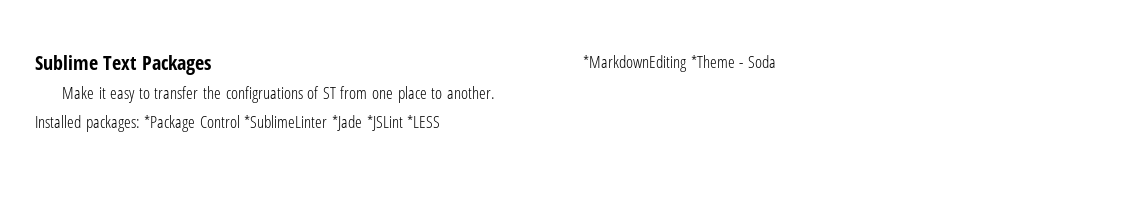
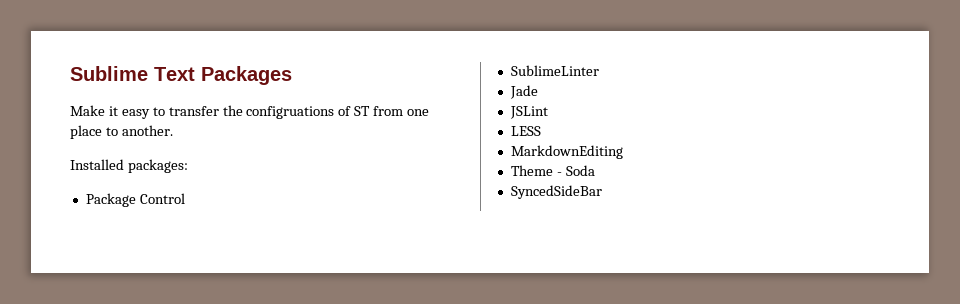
[144,115,196,132] *Package -> [85,193,136,207] // Package
[244,115,441,131] [583,55,735,72] *SublimeLinter *Jade *JSLint *LESS *MarkdownEditing *Theme -> [510,65,599,76] [509,85,538,99] [509,106,548,119] [510,126,541,136] [510,145,623,159] [510,165,553,176] // SublimeLinter // Jade // JSLint // LESS // MarkdownEditing // Theme
(776, 61) none -> [510,185,602,199] // SyncedSideBar

